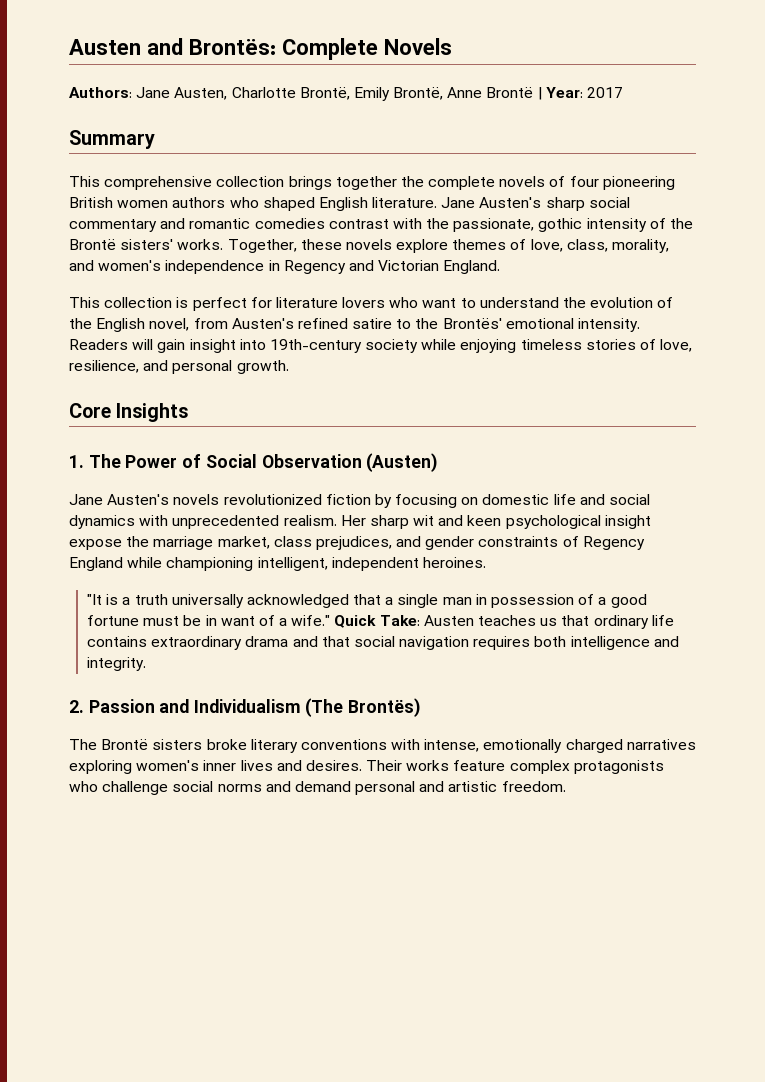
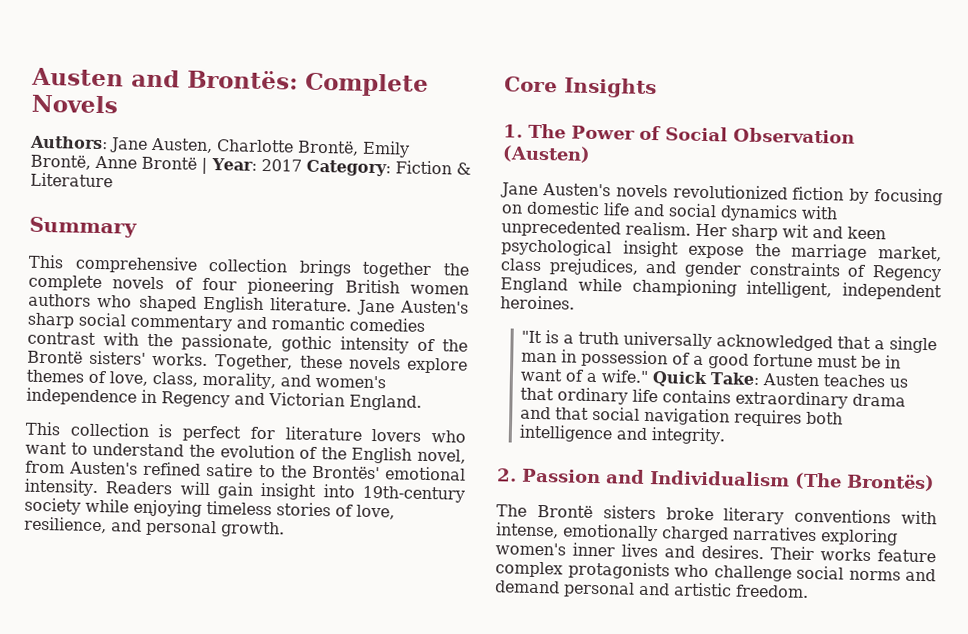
(624, 92) none -> [305,159,471,177] [30,172,113,188] Category: Fiction & Literature

